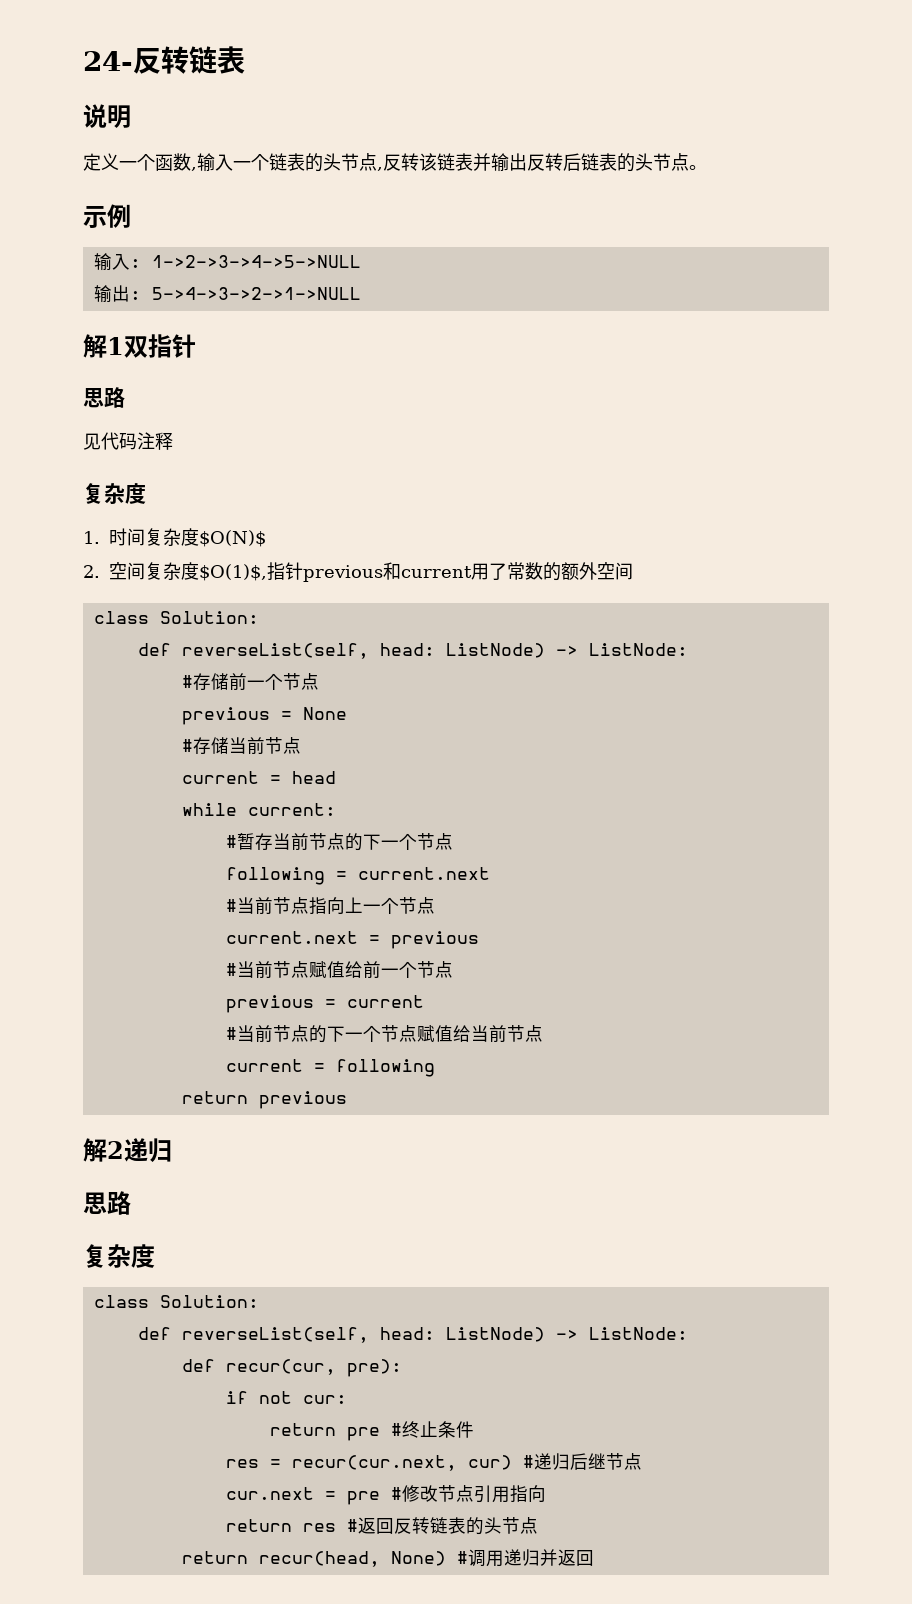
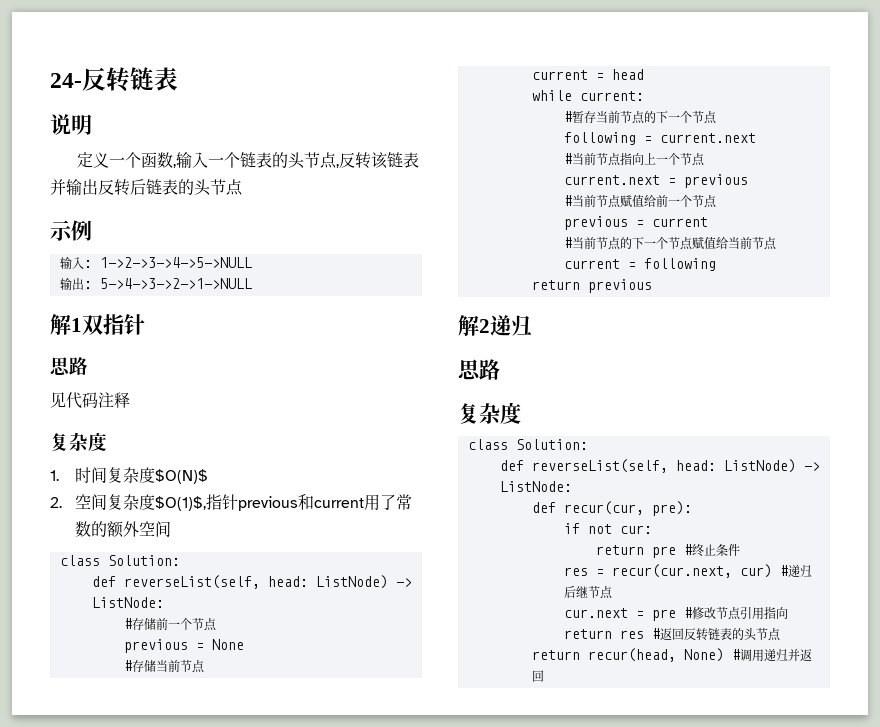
[689,165,707,170] 。 -> (243, 187) none

